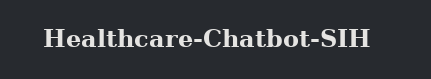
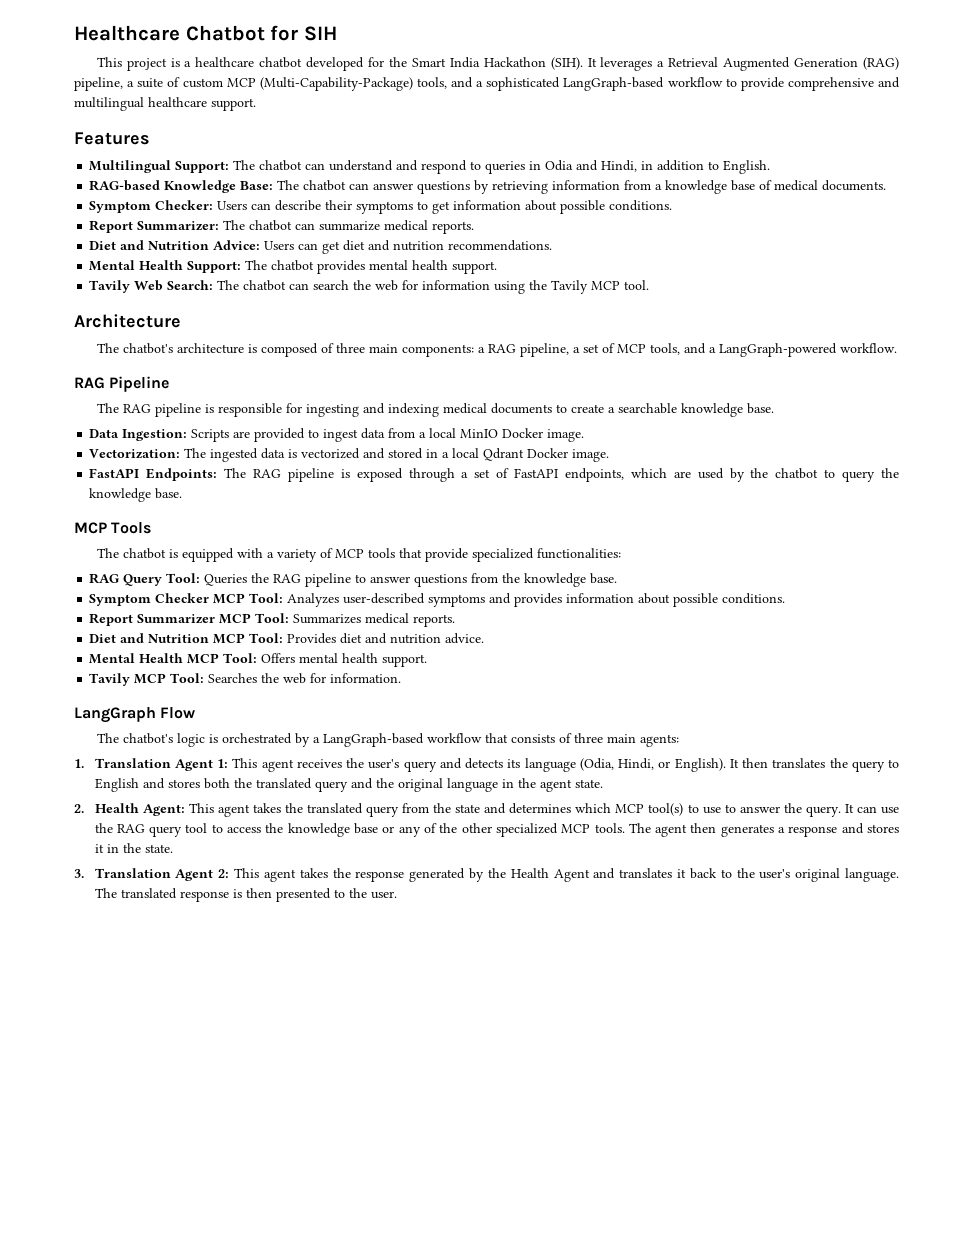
[43,29,371,47] Healthcare-Chatbot-SIH -> [74,25,337,41] [96,57,900,71] [74,77,900,91] [74,97,256,111] [74,132,150,145] [89,160,771,174] [89,180,887,194] [89,200,673,214] [89,220,475,234] [89,240,553,254] [89,260,498,274] [89,280,650,294] [74,314,181,328] [96,343,897,357] [74,376,170,392] [96,403,774,417] [89,428,585,442] [89,448,610,462] [89,468,899,482] [89,488,183,502] [74,522,152,534] [96,548,621,562] [89,573,618,587] [89,593,786,607] [89,613,456,627] [89,633,485,644] [89,653,428,667] [89,673,402,686] [74,707,196,723] [96,733,679,747] [74,758,899,772] [94,778,603,792] [74,803,900,817] [94,823,900,837] [94,843,173,853] [74,868,899,882] [94,888,397,902] Healthcare Chatbot for SIH // This project is a healthcare chatbot developed for the Smart India Hackathon (SIH). It leverages a Retrieval Augmented Generation (RAG) pipeline, a suite of custom MCP (Multi-Capability-Package) tools, and a sophisticated LangGraph-based workflow to provide comprehensive and multilingual healthcare support. // Features // Multilingual Support: The chatbot can understand and respond to queries in Odia and Hindi, in addition to English. // RAG-based Knowledge Base: The chatbot can answer questions by retrieving information from a knowledge base of medical documents. // Symptom Checker: Users can describe their symptoms to get information about possible conditions. // Report Summarizer: The chatbot can summarize medical reports. // Diet and Nutrition Advice: Users can get diet and nutrition recommendations. // Mental Health Support: The chatbot provides mental health support. // Tavily Web Search: The chatbot can search the web for information using the Tavily MCP tool. // Architecture // The chatbot's architecture is composed of three main components: a RAG pipeline, a set of MCP tools, and a LangGraph-powered workflow. // RAG Pipeline // The RAG pipeline is responsible for ingesting and indexing medical documents to create a searchable knowledge base. // Data Ingestion: Scripts are provided to ingest data from a local MinIO Docker image. // Vectorization: The ingested data is vectorized and stored in a local Qdrant Docker image. // FastAPI Endpoints: The RAG pipeline is exposed through a set of FastAPI endpoints, which are used by the chatbot to query the knowledge base. // MCP Tools // The chatbot is equipped with a variety of MCP tools that provide specialized functionalities: // RAG Query Tool: Queries the RAG pipeline to answer questions from the knowledge base. // Symptom Checker MCP Tool: Analyzes user-described symptoms and provides information about possible conditions. // Report Summarizer MCP Tool: Summarizes medical reports. // Diet and Nutrition MCP Tool: Provides diet and nutrition advice. // Mental Health MCP Tool: Offers mental health support. // Tavily MCP Tool: Searches the web for information. // LangGraph Flow // The chatbot's logic is orchestrated by a LangGraph-based workflow that consists of three main agents: // 1. Translation Agent 1: This agent receives the user's query and detects its language (Odia, Hindi, or English). It then translates the query to English and stores both the translated query and the original language in the agent state. // 2. Health Agent: This agent takes the translated query from the state and determines which MCP tool(s) to use to answer the query. It can use the RAG query tool to access the knowledge base or any of the other specialized MCP tools. The agent then generates a response and stores it in the state. // 3. Translation Agent 2: This agent takes the response generated by the Health Agent and translates it back to the user's original language. The translated response is then presented to the user.

